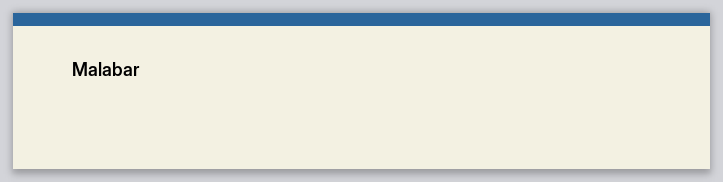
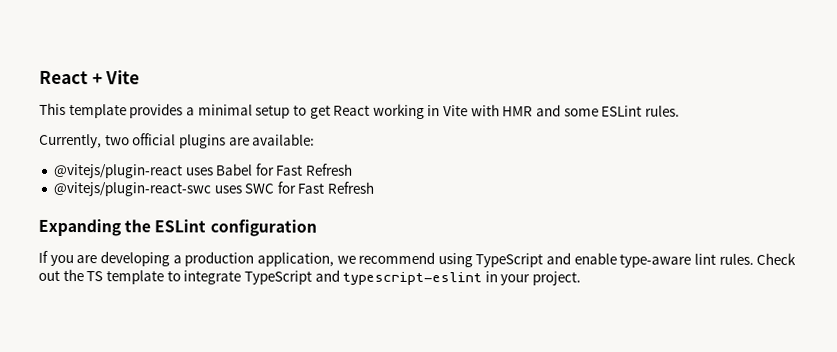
[72,62,140,76] Malabar -> [39,70,141,85] [39,102,680,120] [39,133,316,149] [52,163,354,179] [52,181,375,197] [38,218,317,237] [38,250,797,268] [38,269,582,286] React + Vite // This template provides a minimal setup to get React working in Vite with HMR and some ESLint rules. // Currently, two official plugins are available: // @vitejs/plugin-react uses Babel for Fast Refresh // @vitejs/plugin-react-swc uses SWC for Fast Refresh // Expanding the ESLint configuration // If you are developing a production application, we recommend using TypeScript and enable type-aware lint rules. Check out the TS template to integrate TypeScript and typescript-eslint in your project.

